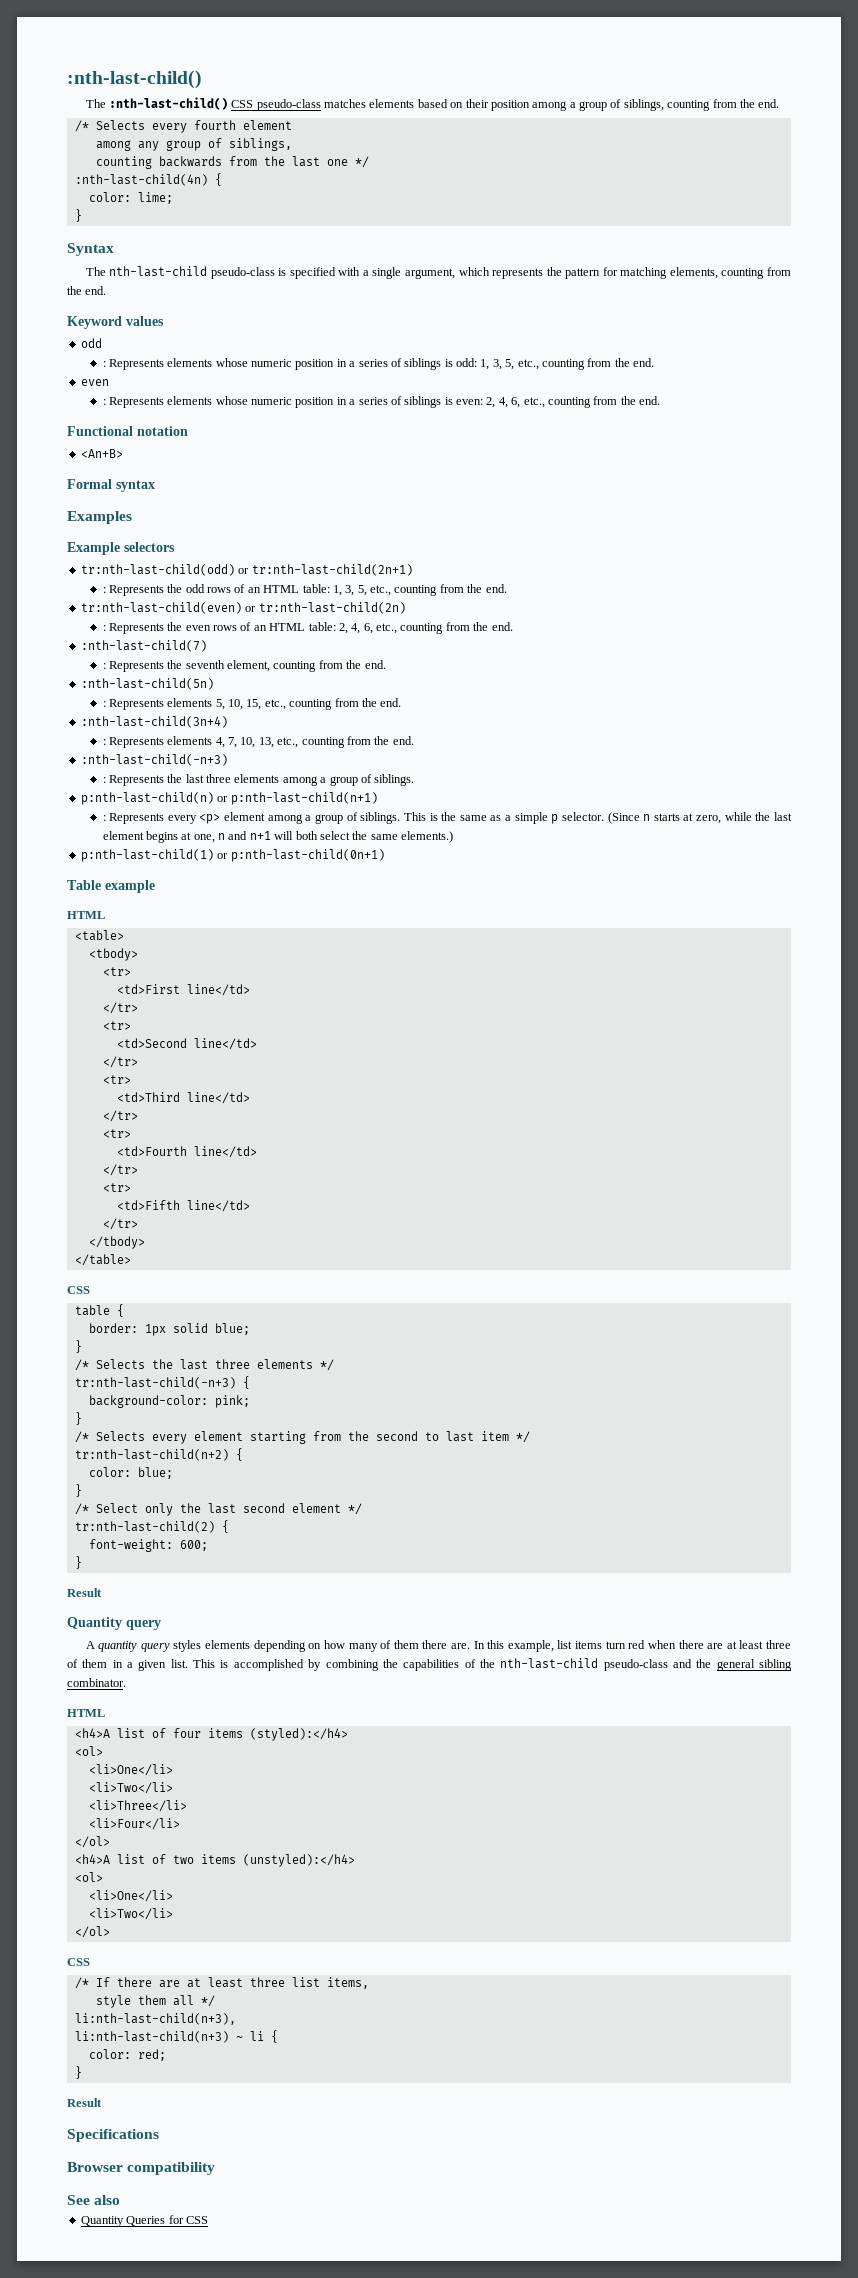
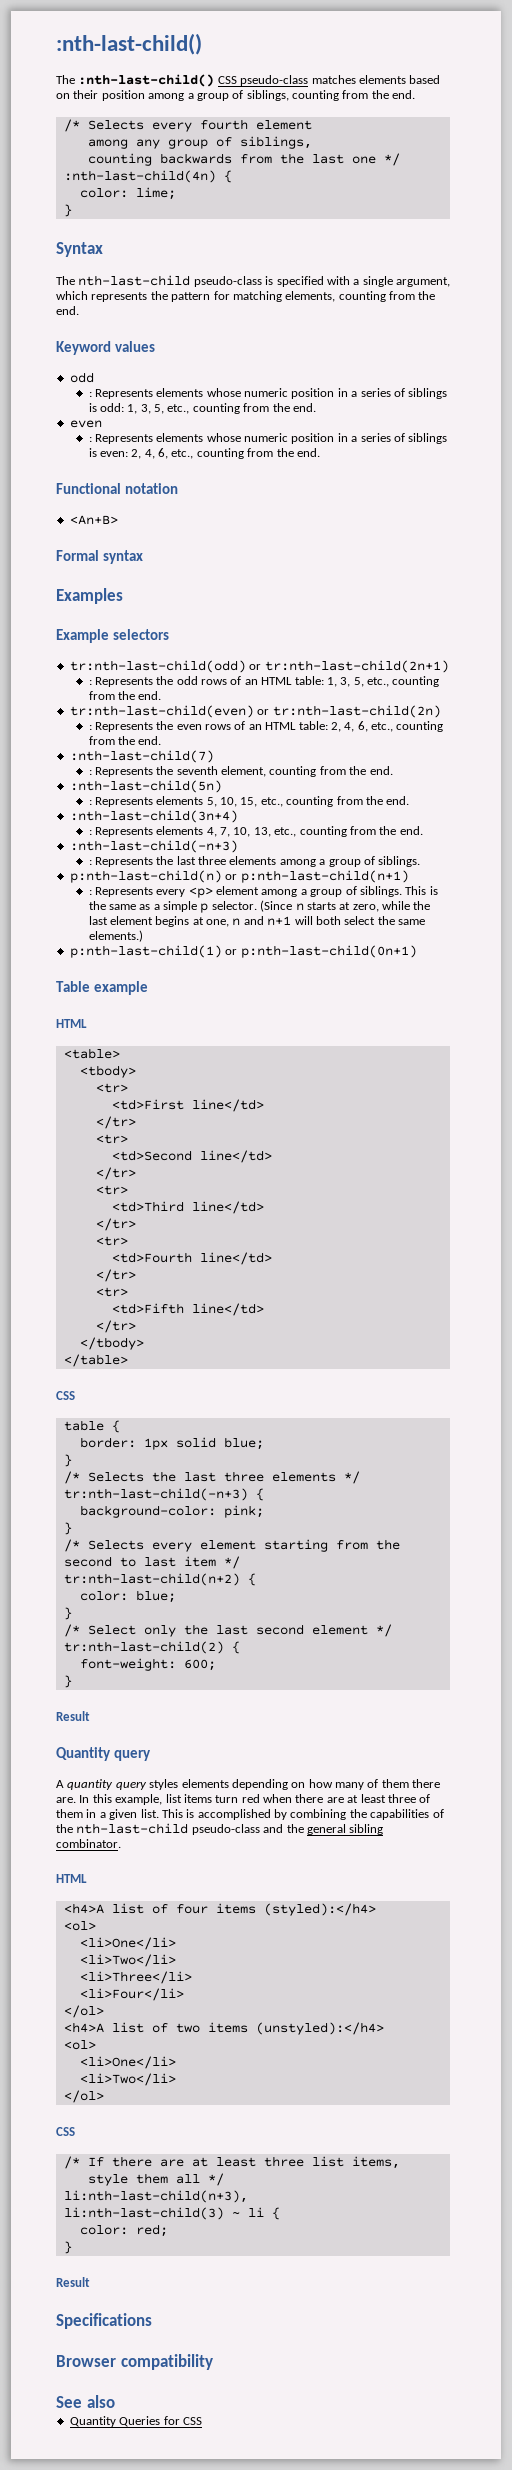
[74,2031,229,2043] li:nth-last-child(n+3) -> [63,2207,224,2220] li:nth-last-child(3)

